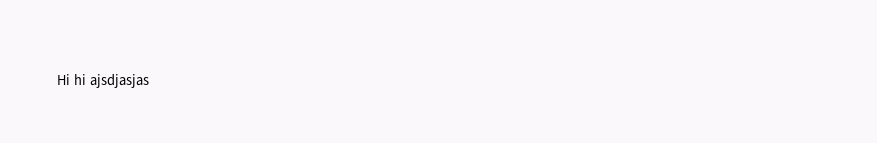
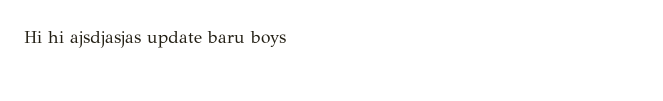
(149, 81) none -> [147,31,286,48] update baru boys

